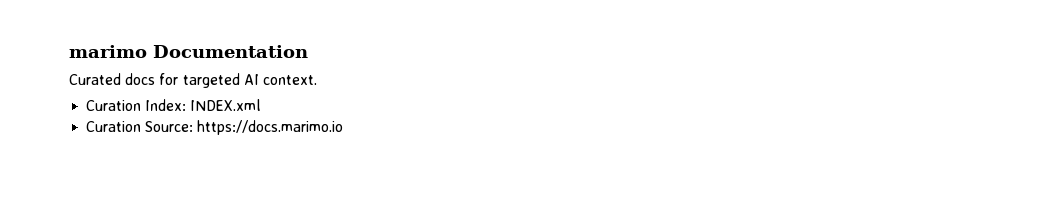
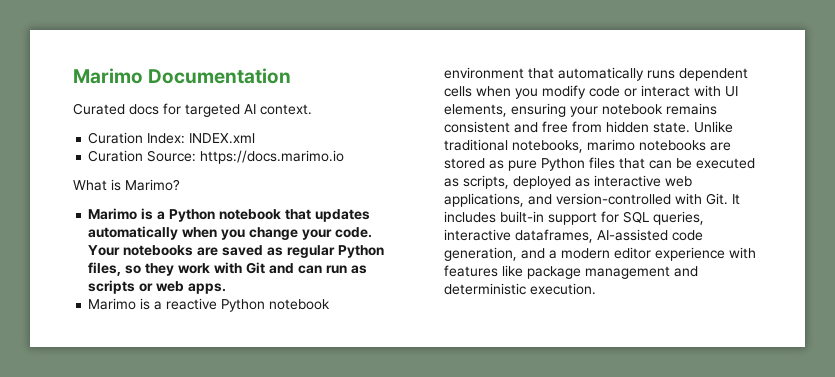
[69,45,147,58] marimo -> [73,68,143,84] Marimo
(344, 127) none -> [73,179,180,191] [88,208,371,222] [88,226,373,240] [88,245,385,258] [88,262,368,276] [88,280,227,294] [88,298,331,312] [444,67,749,81] [444,85,739,99] [444,103,718,117] [444,121,734,133] [444,139,732,153] [444,157,756,171] [444,175,693,189] [444,193,741,207] [444,211,705,225] [444,229,704,243] [444,247,757,261] [444,265,699,279] [444,283,597,295] // What is Marimo? // Marimo is a Python notebook that updates automatically when you change your code. Your notebooks are saved as regular Python files, so they work with Git and can run as scripts or web apps. // Marimo is a reactive Python notebook environment that automatically runs dependent cells when you modify code or interact with UI elements, ensuring your notebook remains consistent and free from hidden state. Unlike traditional notebooks, marimo notebooks are stored as pure Python files that can be executed as scripts, deployed as interactive web applications, and version-controlled with Git. It includes built-in support for SQL queries, interactive dataframes, AI-assisted code generation, and a modern editor experience with features like package management and deterministic execution.

